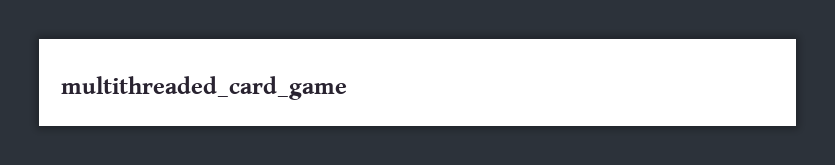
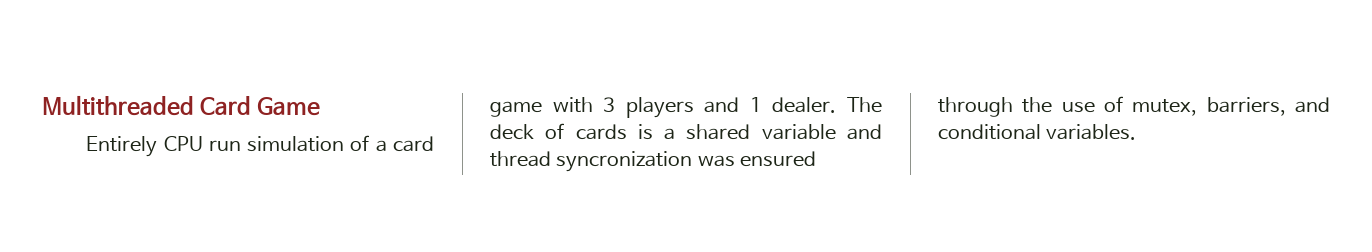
[61,76,347,100] multithreaded_card_game -> [42,95,321,116] [86,135,434,157] [490,97,882,118] [490,123,883,140] [490,151,816,172] [938,96,1331,117] [938,124,1137,140] Multithreaded Card Game // Entirely CPU run simulation of a card game with 3 players and 1 dealer. The deck of cards is a shared variable and thread syncronization was ensured through the use of mutex, barriers, and conditional variables.

